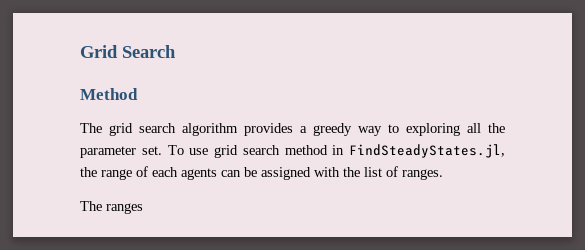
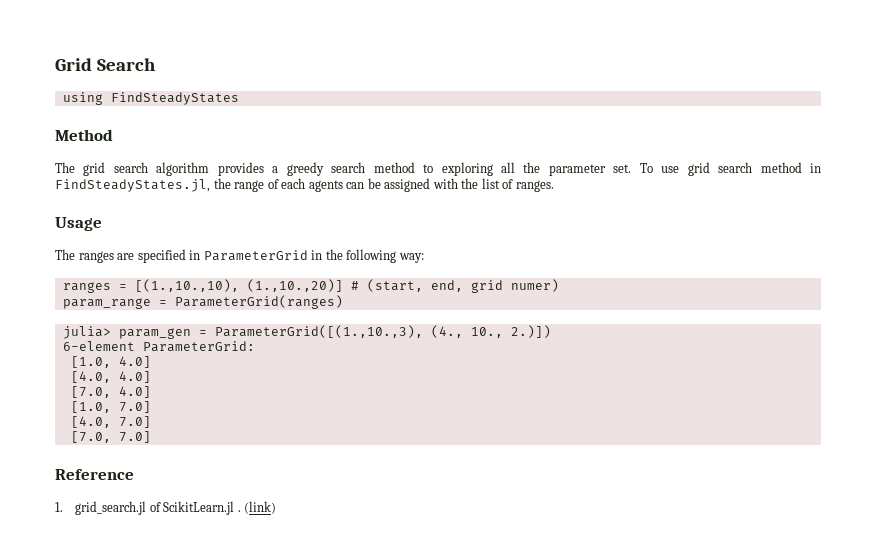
(176, 51) none -> [62,92,239,105] // using FindSteadyStates
[358,126,382,136] way -> [331,162,415,173] search method
(443, 174) none -> [55,217,102,231] // Usage
(143, 208) none -> [117,249,424,263] [62,279,559,293] [62,295,343,309] [62,325,551,339] [62,341,255,352] [70,356,151,368] [70,371,151,383] [70,386,151,398] [70,401,151,413] [70,416,151,428] [70,431,151,443] [55,469,134,480] [55,501,277,515] are specified in ParameterGrid in the following way: // ranges = [(1.,10.,10), (1.,10.,20)] # (start, end, grid numer) // param_range = ParameterGrid(ranges) // julia> param_gen = ParameterGrid([(1.,10.,3), (4., 10., 2.)]) // 6-element ParameterGrid: // [1.0, 4.0] // [4.0, 4.0] // [7.0, 4.0] // [1.0, 7.0] // [4.0, 7.0] // [7.0, 7.0] // Reference // 1. grid_search.jl of ScikitLearn.jl . (link)

